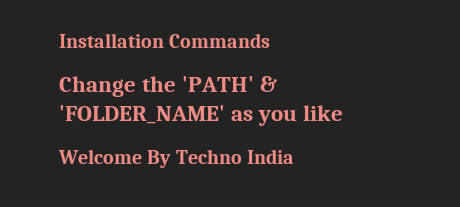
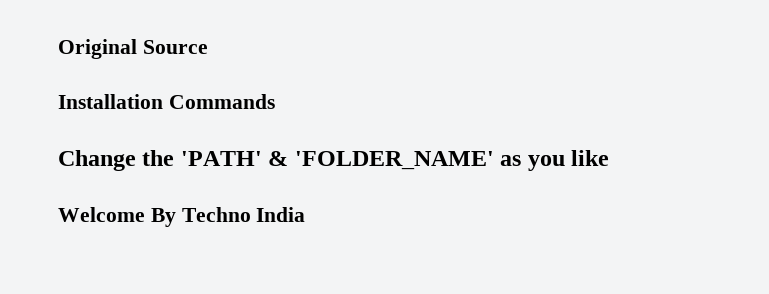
(59, 40) none -> [58,39,208,59] Original Source //

